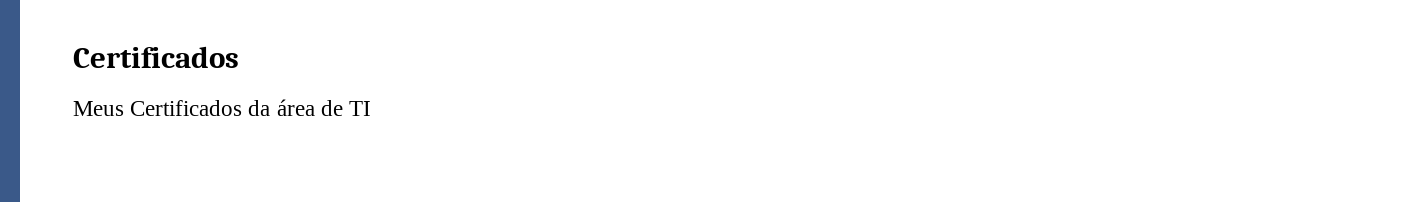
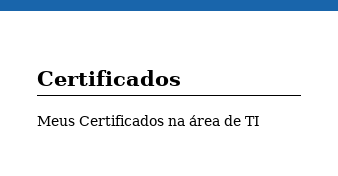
[248,100,271,116] da -> [168,118,185,126] na

